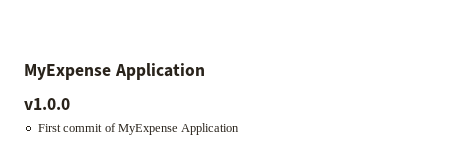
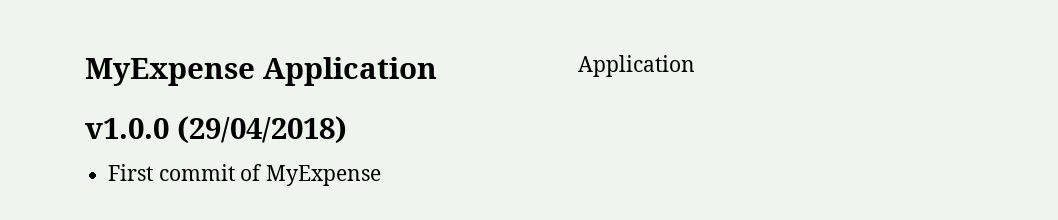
(70, 104) none -> [177,116,347,144] (29/04/2018)

